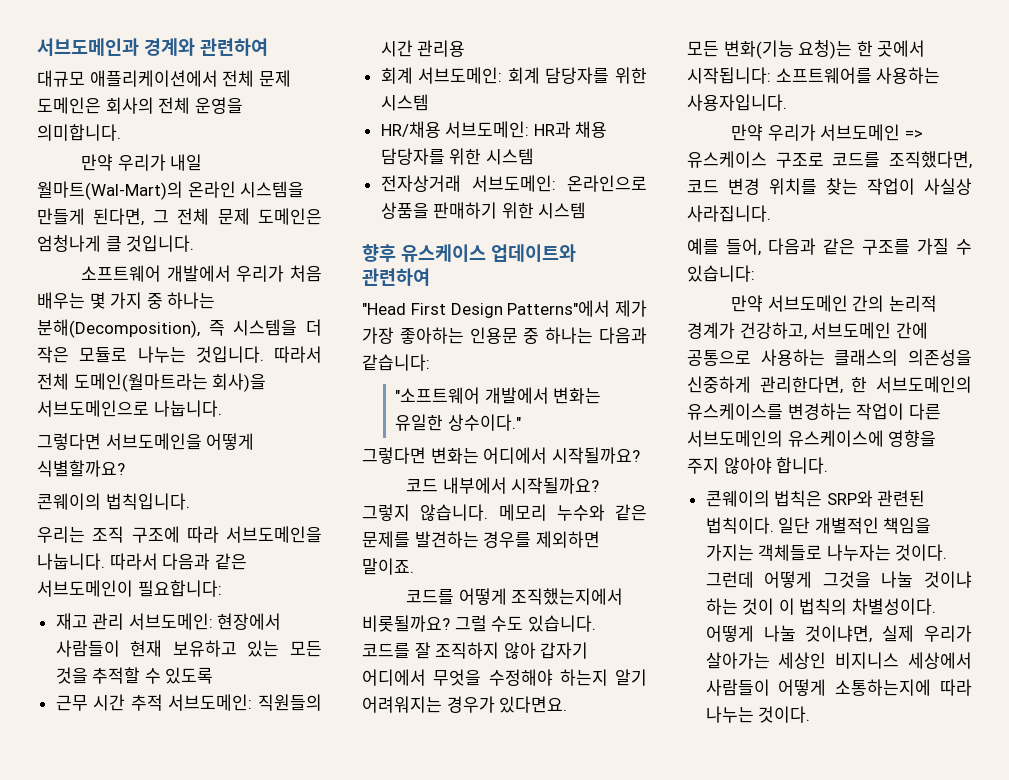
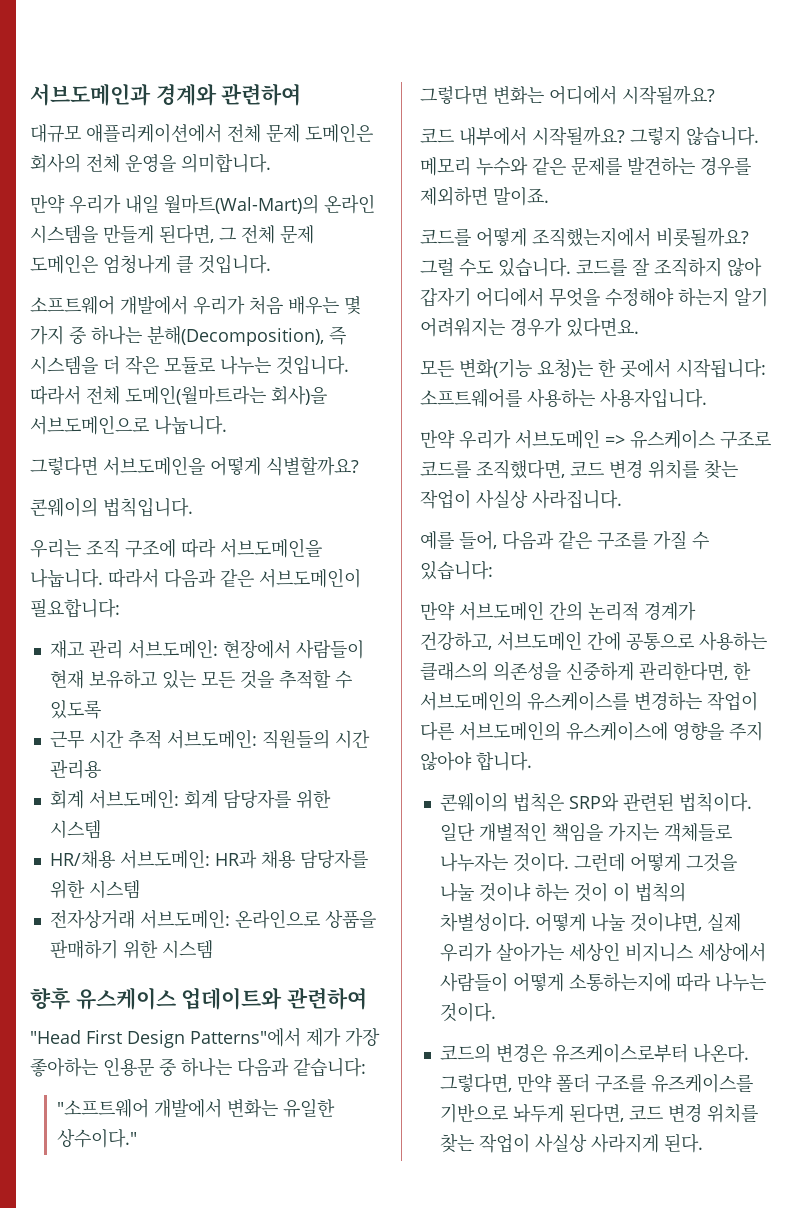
(811, 714) none -> [439,1043,749,1063] [439,1073,753,1093] [439,1103,758,1123] [439,1133,703,1153] // 코드의 변경은 유즈케이스로부터 나온다. 그렇다면, 만약 폴더 구조를 유즈케이스를 기반으로 놔두게 된다면, 코드 변경 위치를 찾는 작업이 사실상 사라지게 된다.

